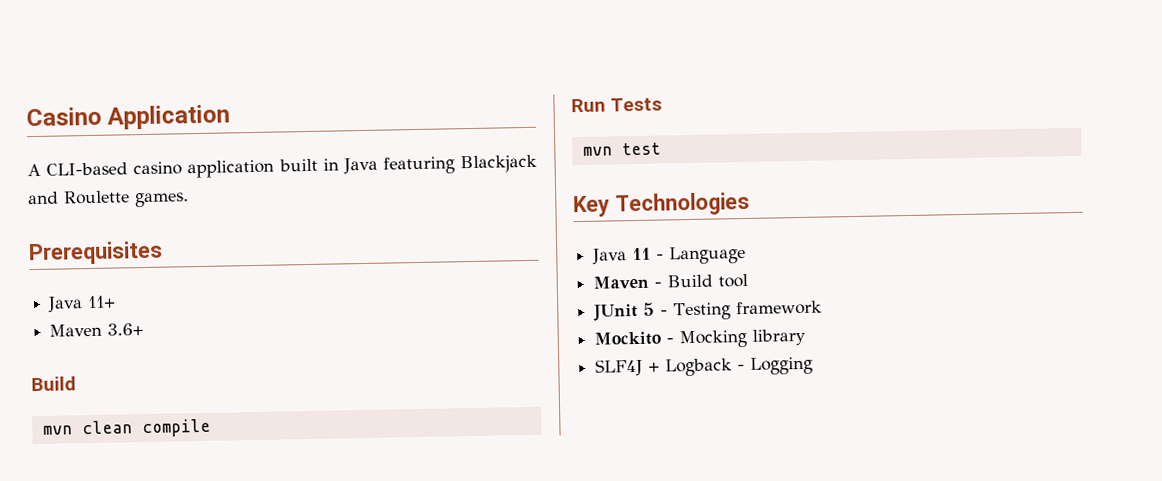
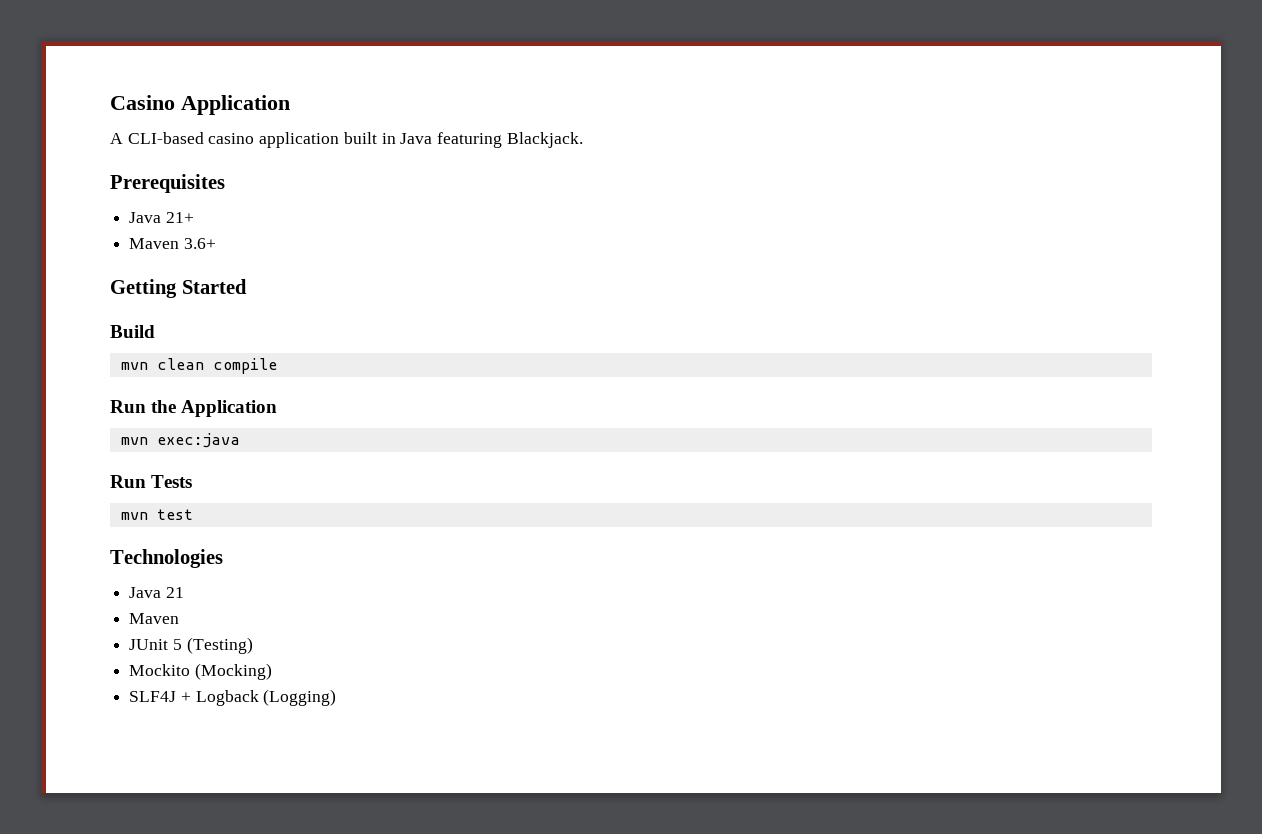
[460,154,537,174] [28,190,189,208] Blackjack and Roulette games. -> [506,132,583,148] Blackjack.
[87,295,117,309] 11+ -> [165,212,194,223] 21+
(145, 329) none -> [110,279,247,298] // Getting Started
(211, 428) none -> [110,400,278,417] [120,433,240,448] // Run the Application // mvn exec:java
[573,195,610,218] Key -> (193, 514) none
[632,245,747,265] [593,273,749,289] [593,300,823,321] [594,328,807,349] 11 - Language // Maven - Build tool // JUnit 5 - Testing framework // Mockito - Mocking library -> [165,587,184,598] [129,613,180,624] [129,637,253,654] [129,663,272,680] 21 // Maven // JUnit 5 (Testing) // Mockito (Mocking)
[737,356,814,375] - Logging -> [263,689,337,706] (Logging)

